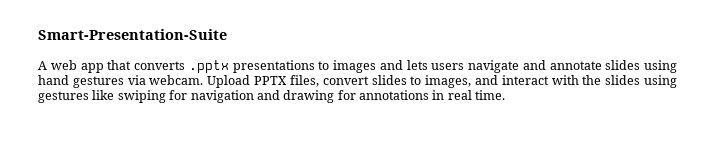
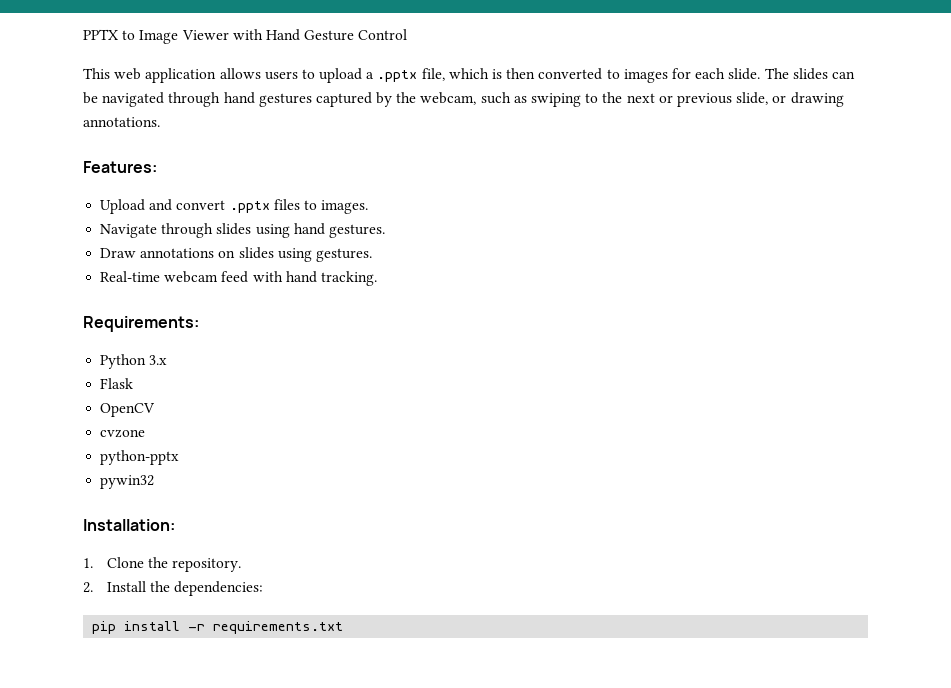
[38,29,227,40] [38,60,677,73] [38,75,677,88] [38,90,506,103] Smart-Presentation-Suite // A web app that converts .pptx presentations to images and lets users navigate and annotate slides using hand gestures via webcam. Upload PPTX files, convert slides to images, and interact with the slides using gestures like swiping for navigation and drawing for annotations in real time. -> [83,29,408,44] [83,68,855,83] [83,92,844,107] [83,117,160,127] [83,161,157,173] [100,199,369,214] [100,223,385,238] [100,247,372,262] [100,271,377,286] [83,316,199,332] [100,354,168,369] [100,378,134,389] [100,403,156,417] [100,429,146,438] [100,450,180,465] [100,475,155,489] [83,519,175,531] [83,557,242,572] [83,581,264,596] [92,621,344,634] PPTX to Image Viewer with Hand Gesture Control // This web application allows users to upload a .pptx file, which is then converted to images for each slide. The slides can be navigated through hand gestures captured by the webcam, such as swiping to the next or previous slide, or drawing annotations. // Features: // Upload and convert .pptx files to images. // Navigate through slides using hand gestures. // Draw annotations on slides using gestures. // Real-time webcam feed with hand tracking. // Requirements: // Python 3.x // Flask // OpenCV // cvzone // python-pptx // pywin32 // Installation: // 1. Clone the repository. // 2. Install the dependencies: // pip install -r requirements.txt

